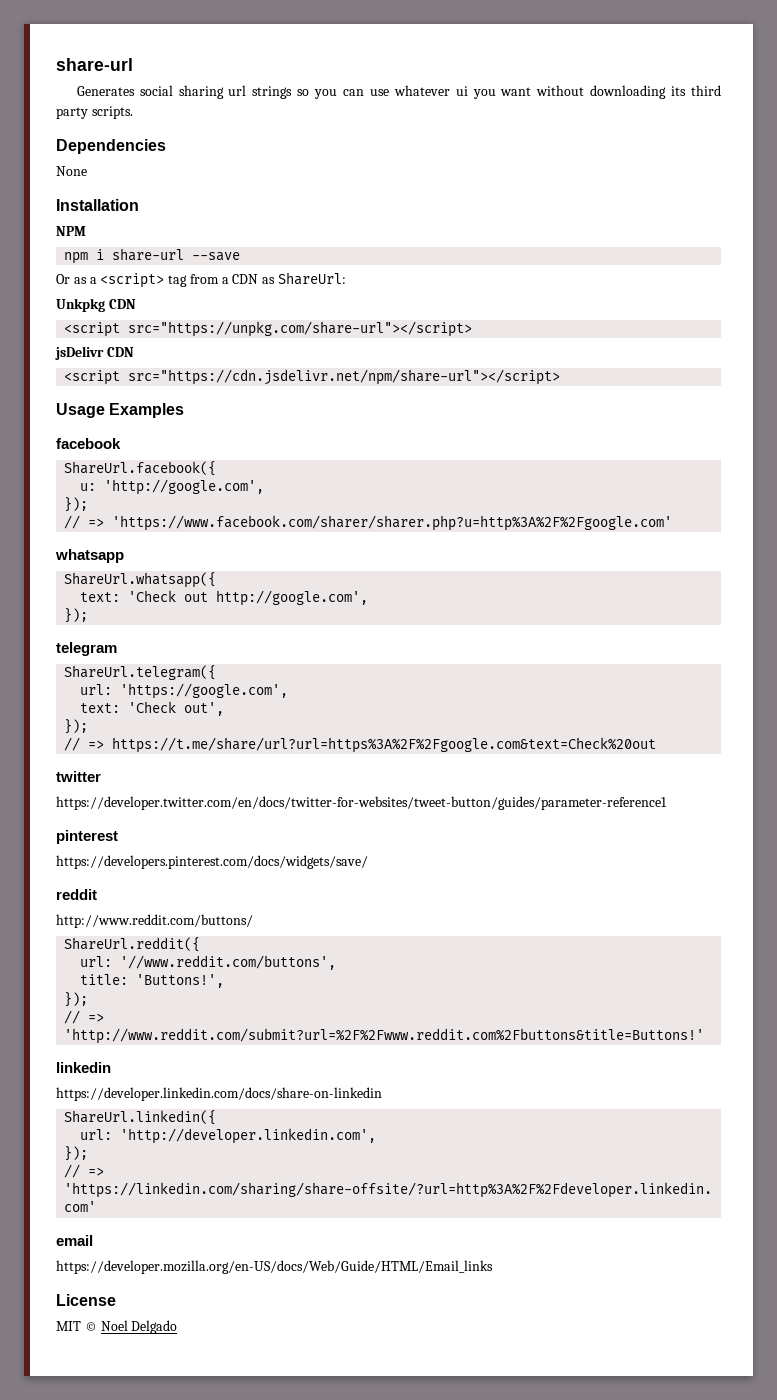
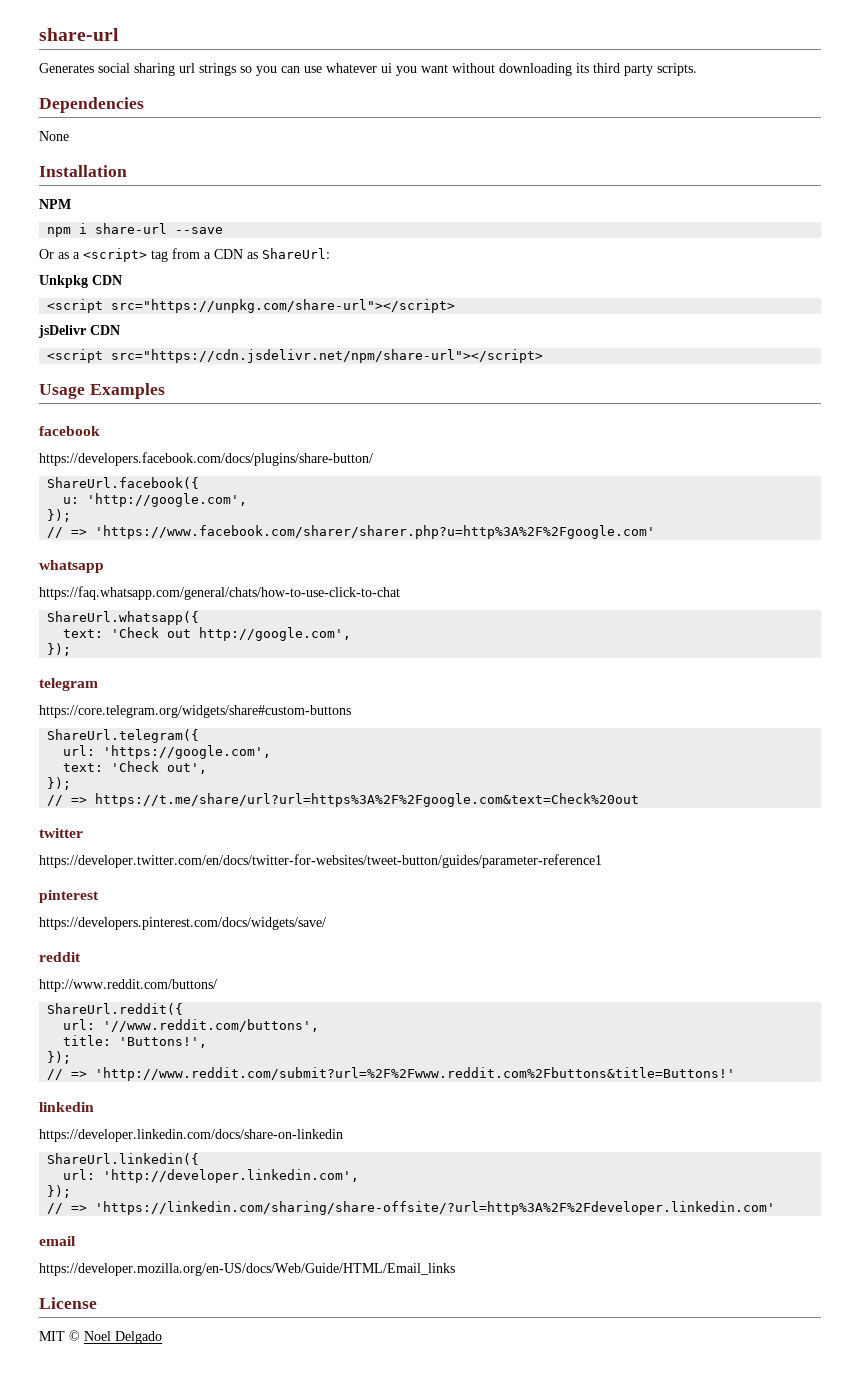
(121, 443) none -> [39,452,373,466] // https://developers.facebook.com/docs/plugins/share-button/
(124, 556) none -> [39,586,400,600] // https://faq.whatsapp.com/general/chats/how-to-use-click-to-chat
(117, 649) none -> [39,705,351,718] // https://core.telegram.org/widgets/share#custom-buttons

